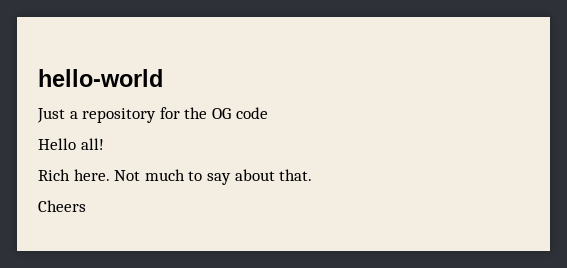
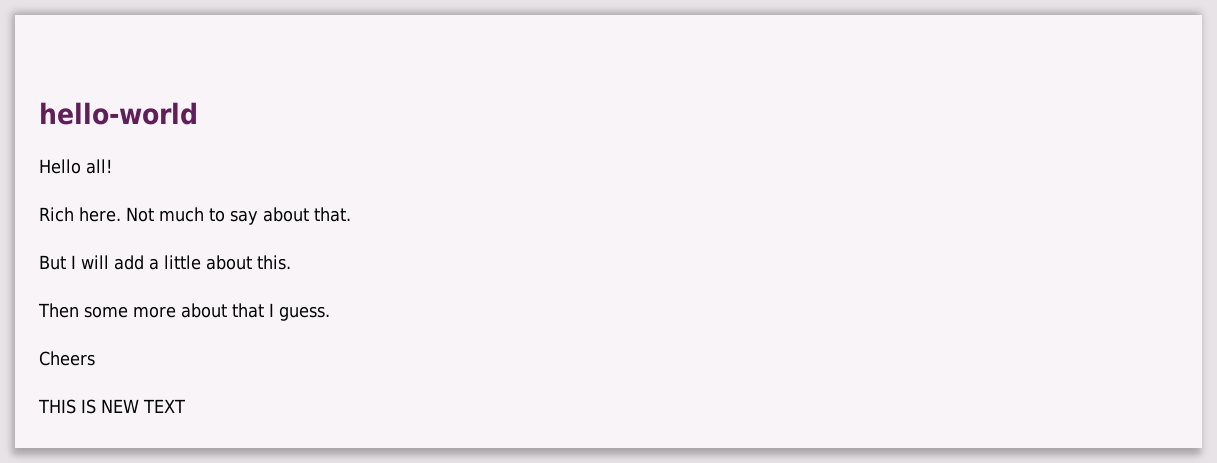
[37,107,268,123] // Just a repository for the OG code -> (198, 113) none
[38,200,86,212] Cheers -> [39,255,291,270] [38,303,330,321] [39,351,95,366] [38,399,185,414] But I will add a little about this. // Then some more about that I guess. // Cheers // THIS IS NEW TEXT

